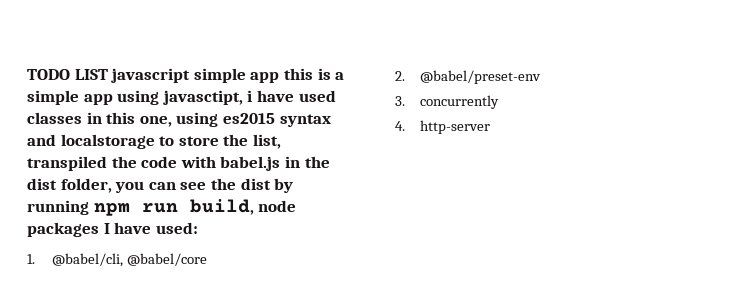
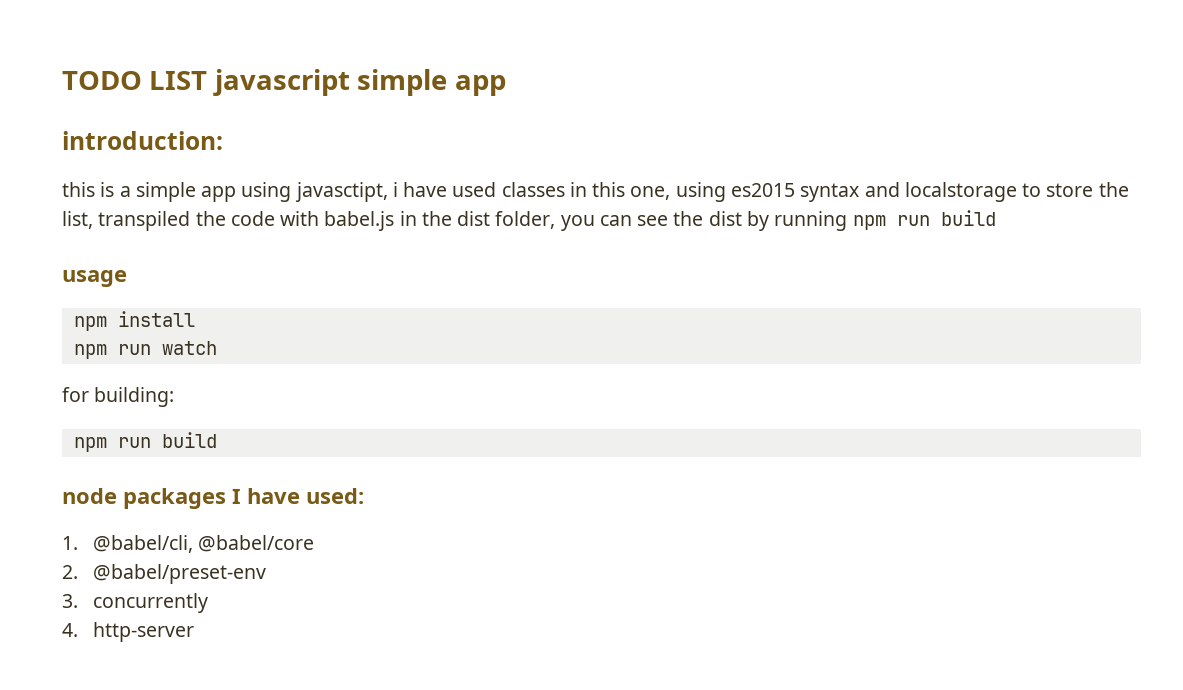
(280, 77) none -> [62,131,223,150] // introduction: //
[189,199,254,215] build, -> [940,210,996,226] [62,270,127,287] [73,311,195,331] [73,341,217,359] [62,387,175,407] [73,432,217,452] build // usage // npm install // npm run watch // for building: // npm run build //

